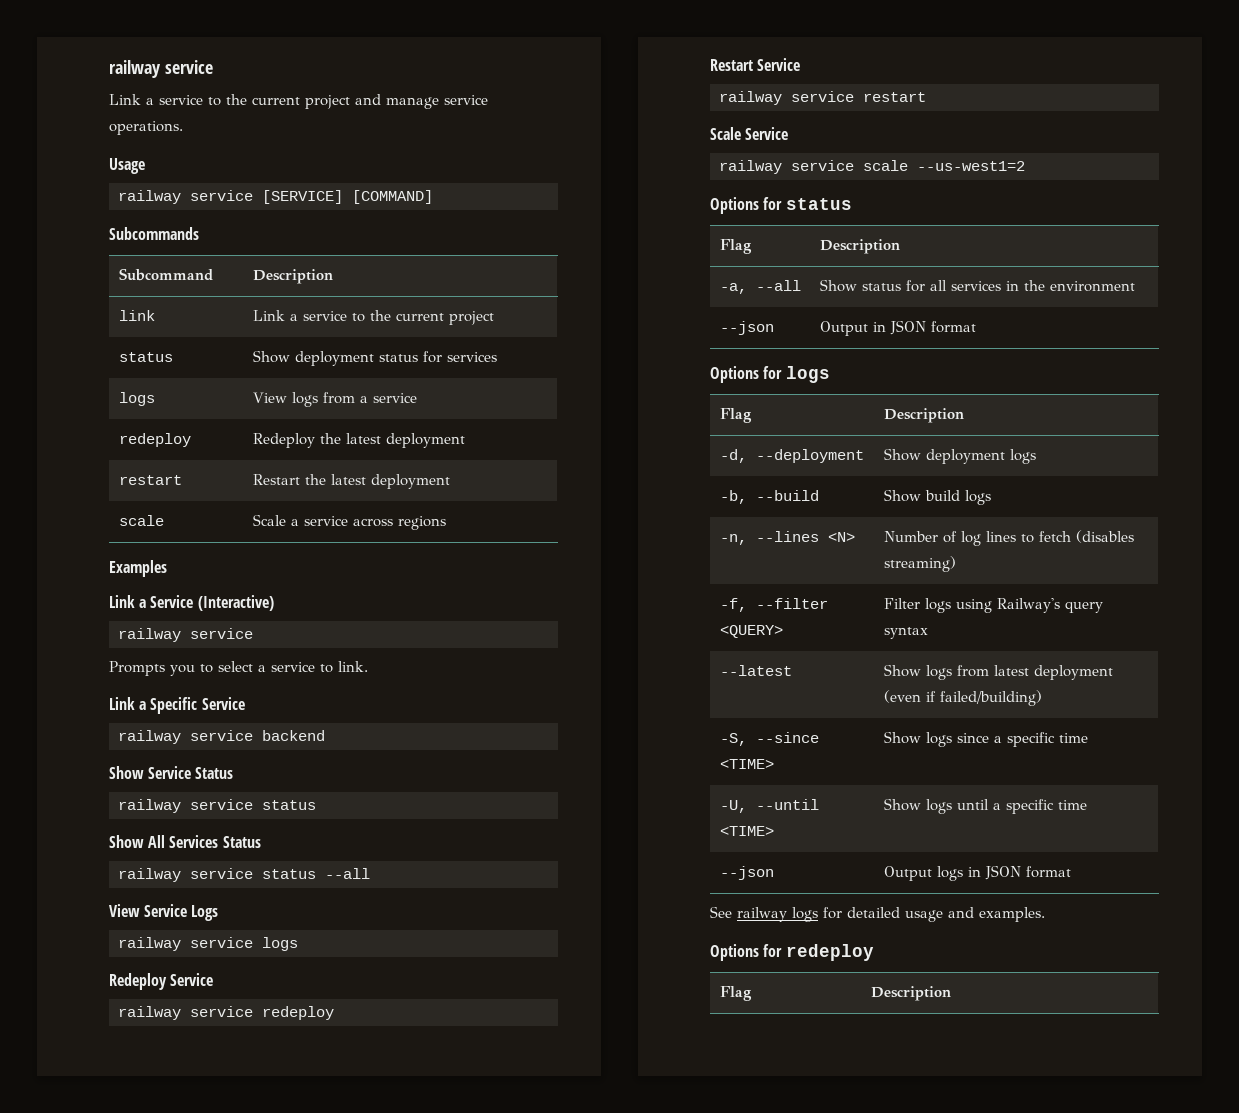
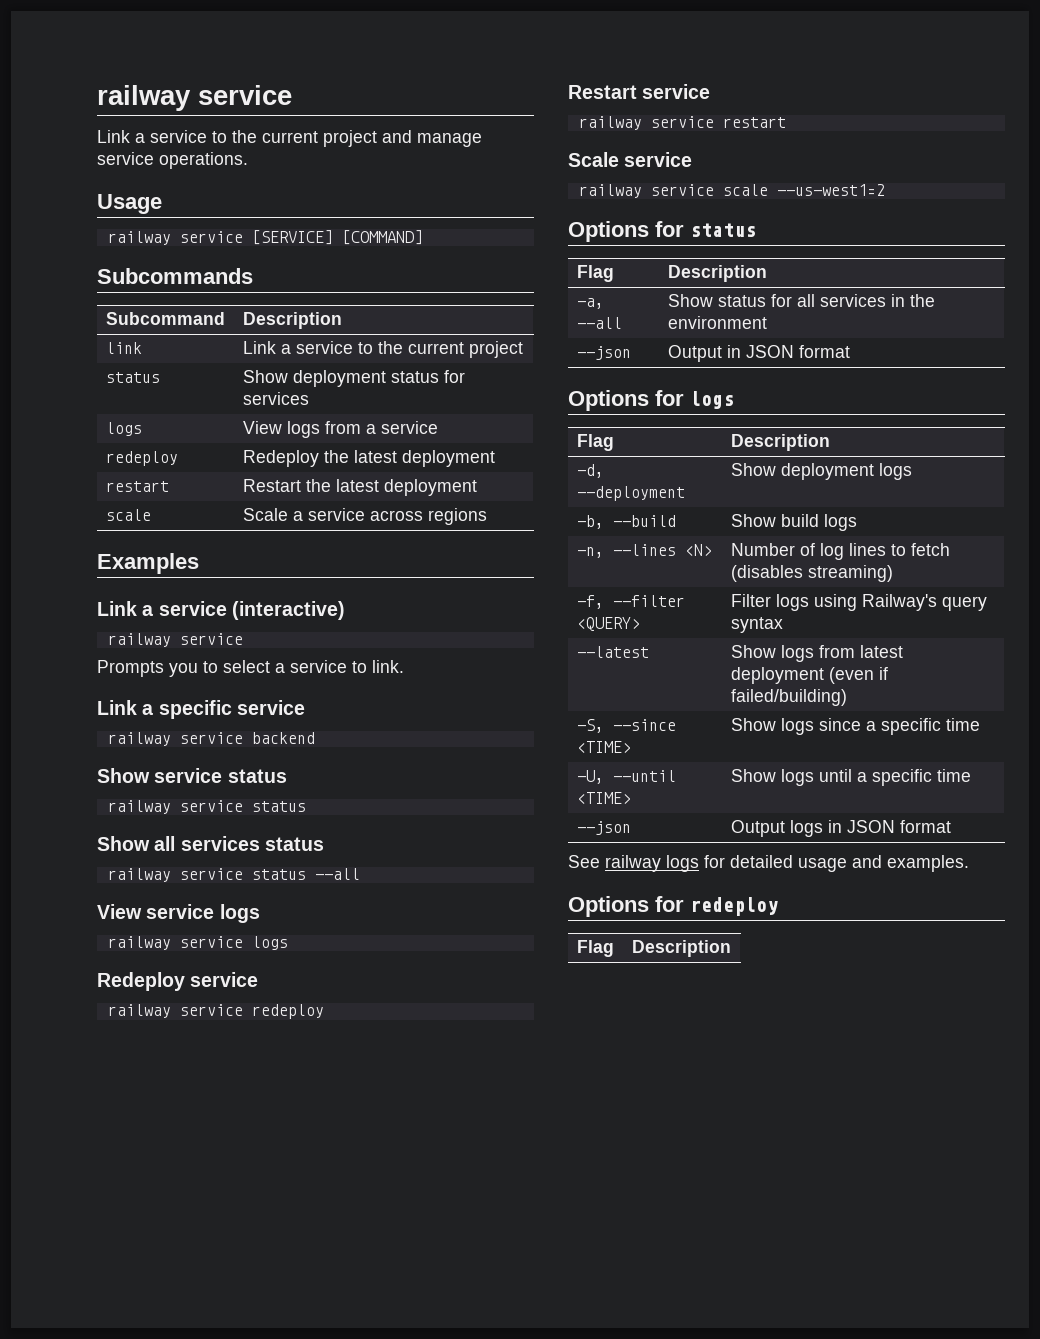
[150,595,274,611] Service (Interactive) -> [158,601,345,620] service (interactive)
[150,697,245,714] Specific Service -> [158,700,305,719] specific service
[148,766,234,779] Service Status -> [154,768,287,783] service status
[148,835,261,848] All Services Status -> [154,836,324,851] all services status
[144,904,219,921] Service Logs -> [146,904,260,923] service logs
[170,973,214,986] Service -> [190,972,259,987] service
[757,58,801,71] Service -> [642,84,711,99] service
[745,127,789,140] Service -> [624,152,693,167] service

